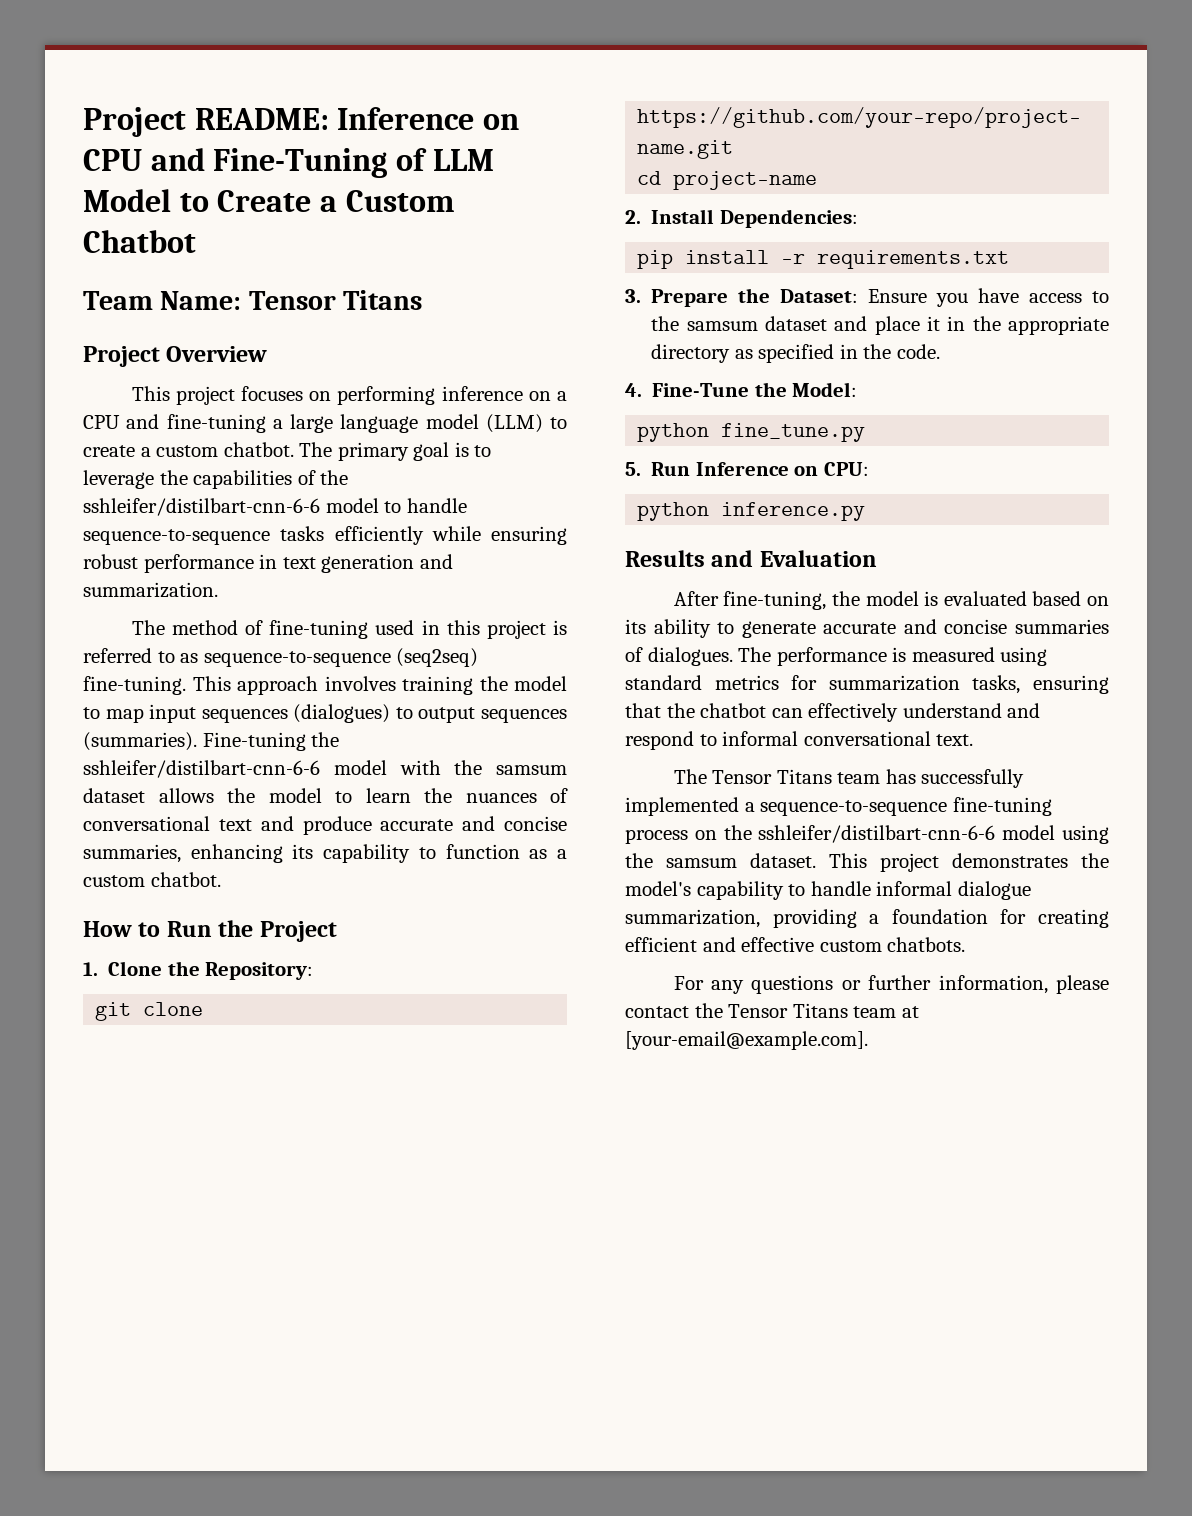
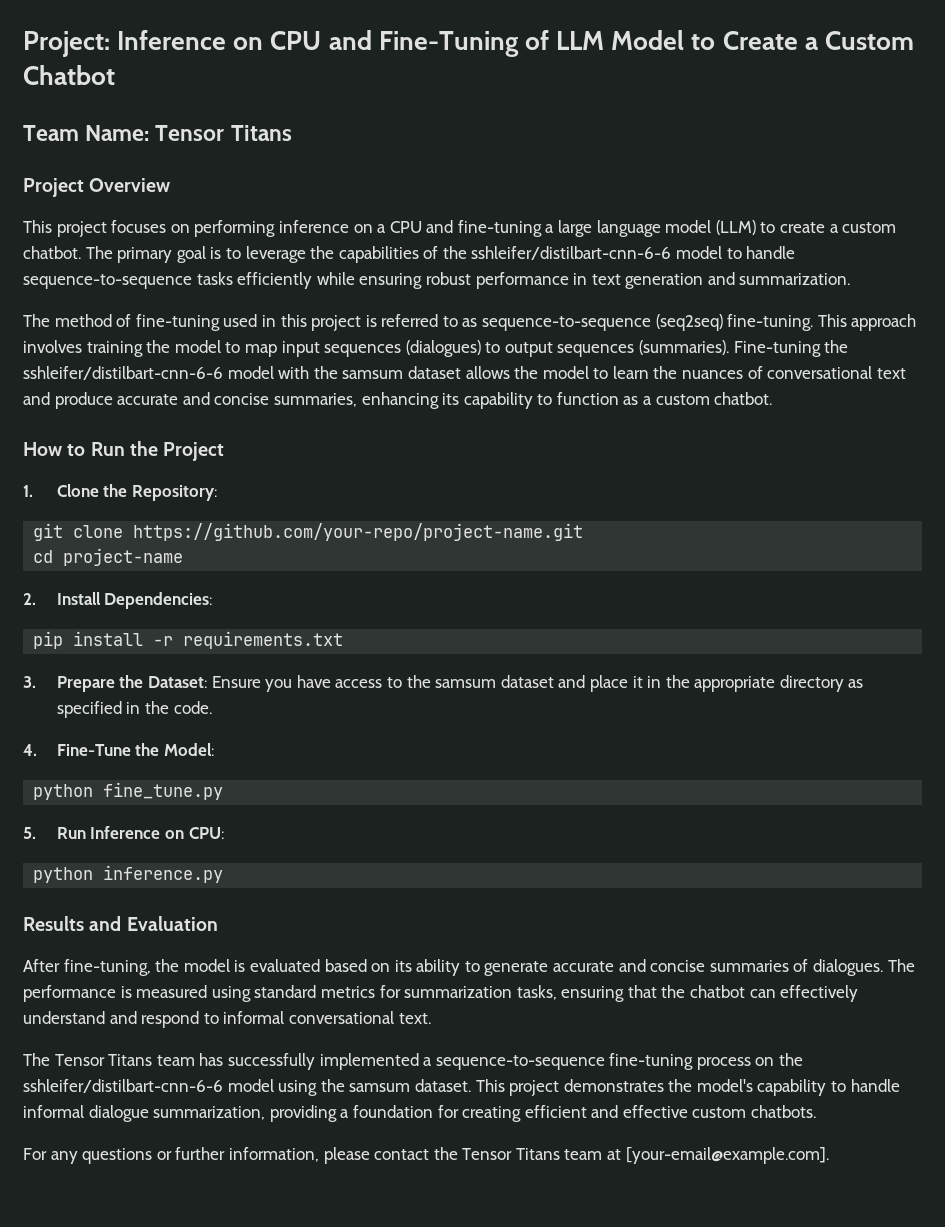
[83,107,329,137] Project README: -> [23,31,110,57] Project:

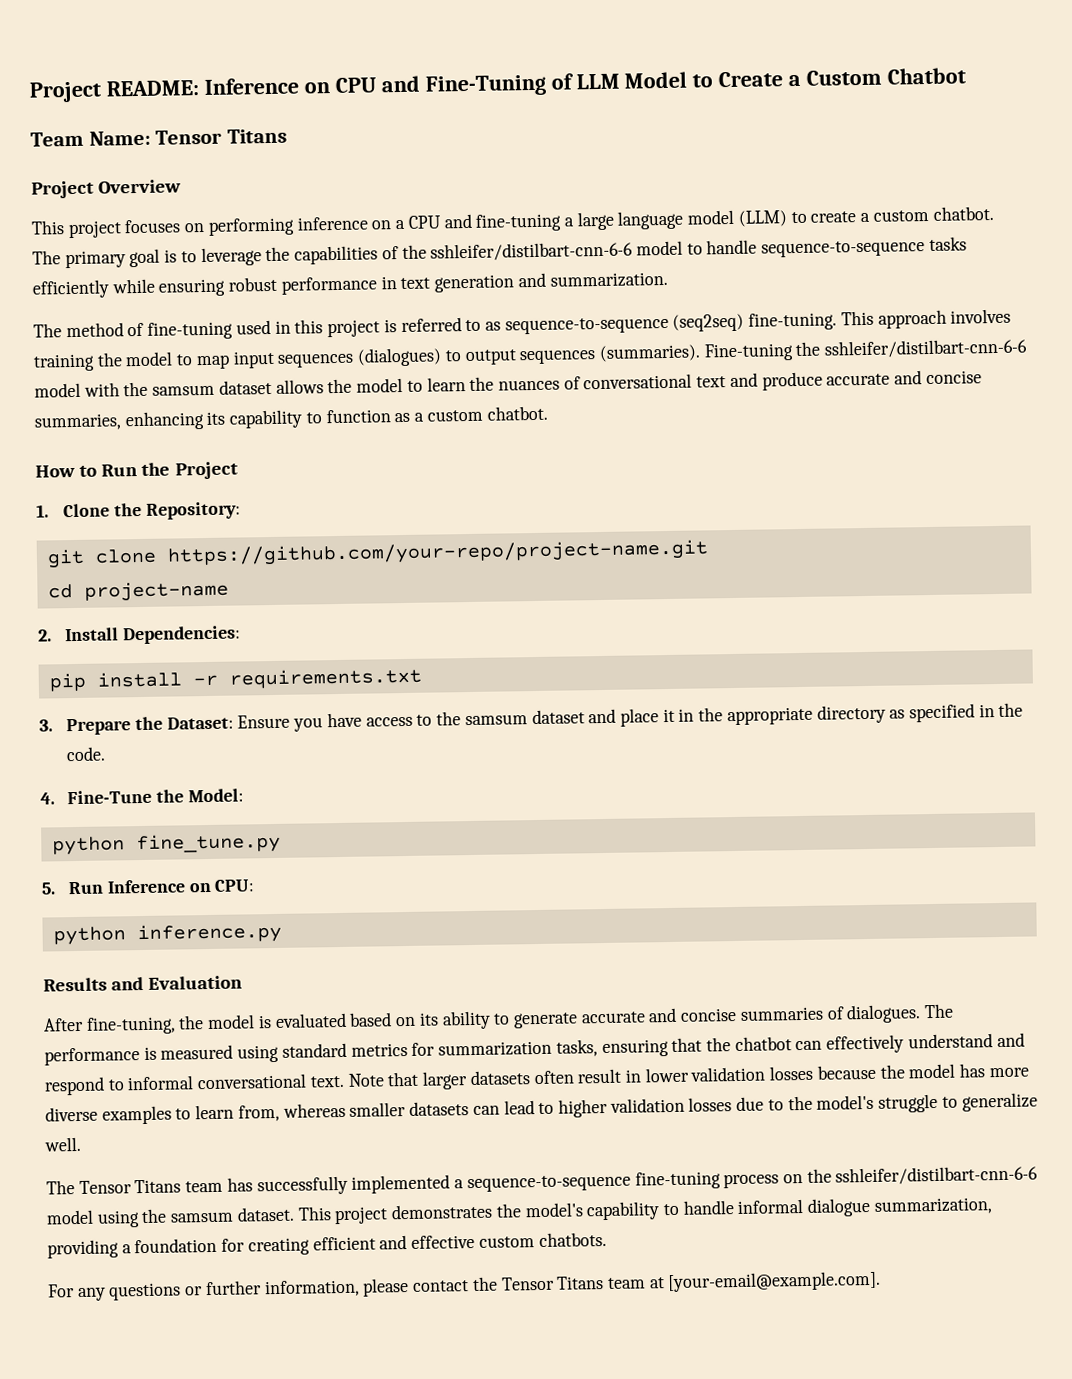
[23,31,110,57] Project: -> [29,80,199,103] Project README:
(431, 1018) none -> [347,1063,1029,1090] [45,1092,1038,1125] [44,1136,81,1152] Note that larger datasets often result in lower validation losses because the model has more diverse examples to learn from, whereas smaller datasets can lead to higher validation losses due to the model's struggle to generalize well.

